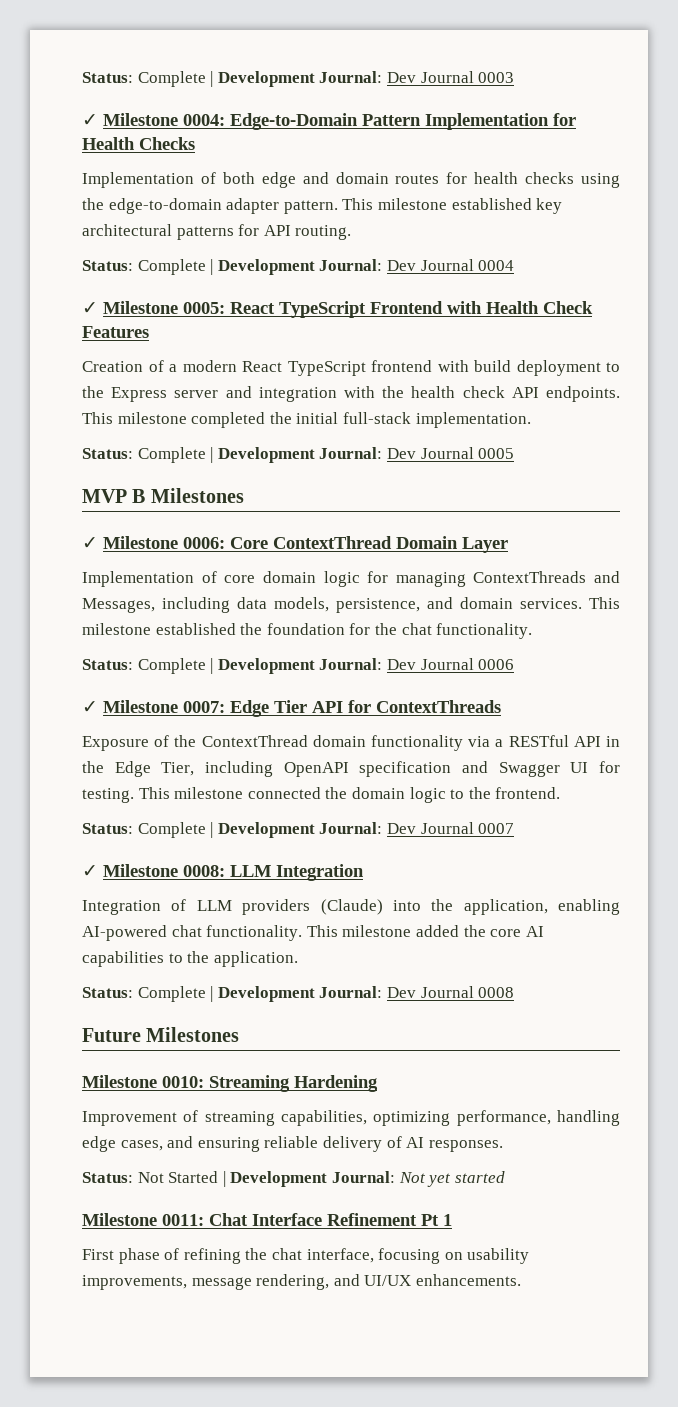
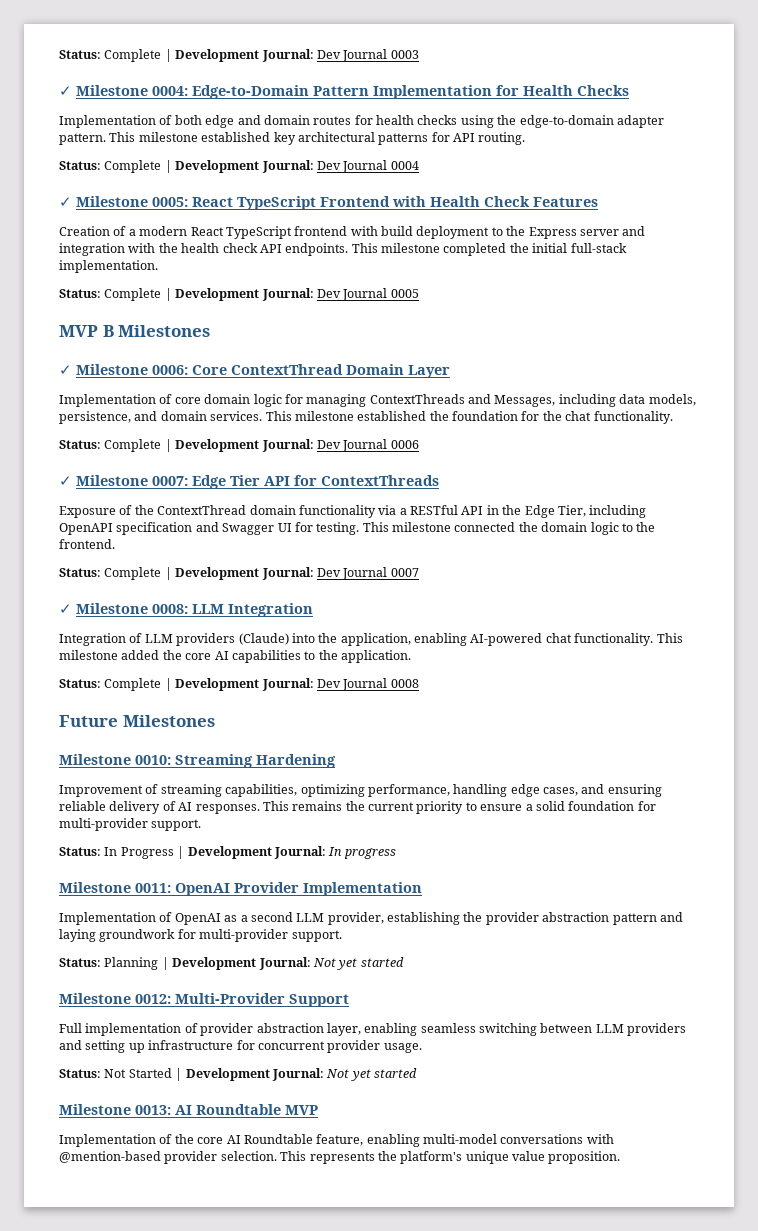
(503, 1146) none -> [262,801,656,814] [59,818,202,831] [59,846,396,859] [59,882,422,896] [59,912,683,925] [59,929,342,942] [59,957,404,970] [59,993,349,1007] [59,1023,687,1036] [59,1040,422,1053] This remains the current priority to ensure a solid foundation for multi-provider support. // Status: In Progress | Development Journal: In progress // Milestone 0011: OpenAI Provider Implementation // Implementation of OpenAI as a second LLM provider, establishing the provider abstraction pattern and laying groundwork for multi-provider support. // Status: Planning | Development Journal: Not yet started // Milestone 0012: Multi-Provider Support // Full implementation of provider abstraction layer, enabling seamless switching between LLM providers and setting up infrastructure for concurrent provider usage.
[162,1213,452,1226] [82,1248,530,1264] [82,1274,521,1290] 0011: Chat Interface Refinement Pt 1 // First phase of refining the chat interface, focusing on usability improvements, message rendering, and UI/UX enhancements. -> [135,1104,318,1115] [59,1134,614,1147] [59,1151,621,1164] 0013: AI Roundtable MVP // Implementation of the core AI Roundtable feature, enabling multi-model conversations with @mention-based provider selection. This represents the platform's unique value proposition.

